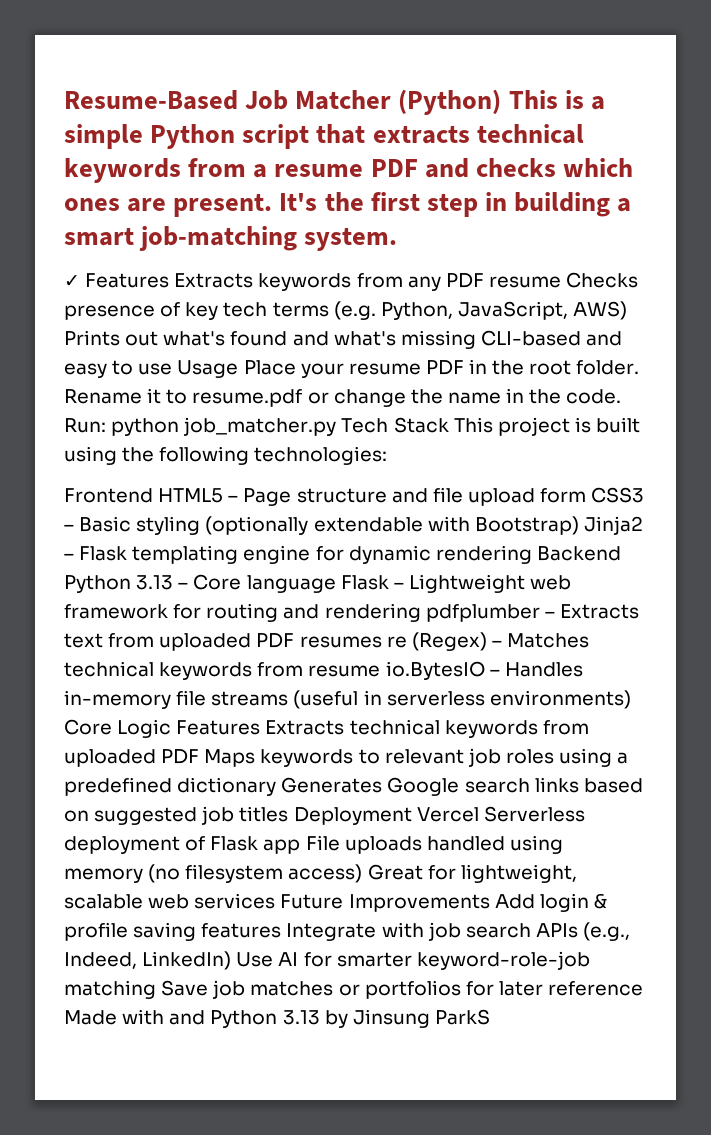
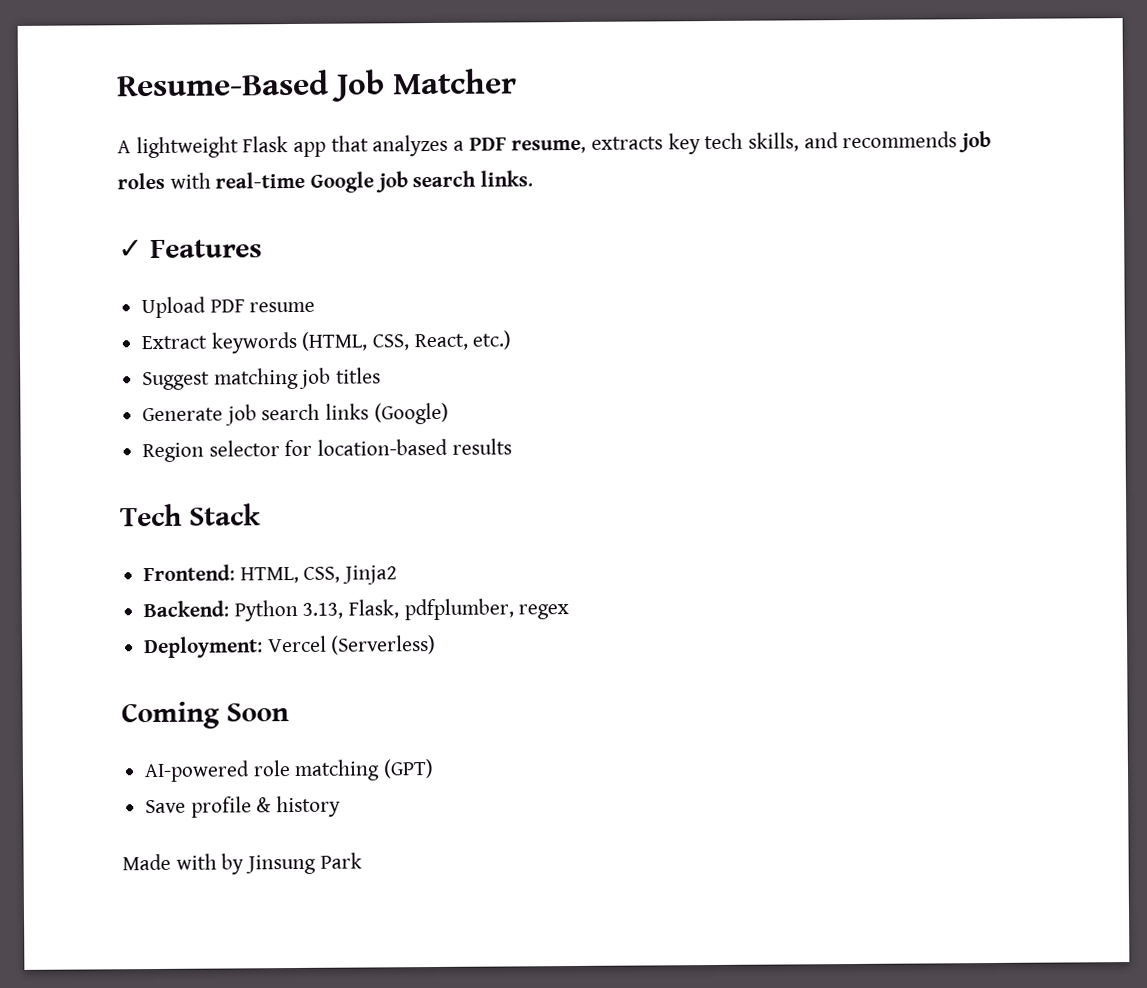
[398,89,605,115] [64,124,584,149] [64,158,634,183] [64,192,632,217] [64,226,398,251] [64,272,639,291] [64,301,628,320] [64,330,623,349] [64,359,640,378] [64,388,622,407] [64,417,641,436] [64,446,388,465] [64,487,645,506] [64,516,643,535] [64,545,621,564] [64,574,572,593] [64,603,639,622] [64,632,590,651] [64,661,583,680] [64,690,631,709] [64,719,589,738] [64,748,629,767] [64,777,643,796] [64,806,585,825] [64,835,563,854] [64,864,577,883] [64,893,607,912] [64,922,631,941] [64,951,590,970] [64,980,644,999] [64,1009,320,1028] (Python) This is a simple Python script that extracts technical keywords from a resume PDF and checks which ones are present. It's the first step in building a smart job-matching system. // ✓ Features Extracts keywords from any PDF resume Checks presence of key tech terms (e.g. Python, JavaScript, AWS) Prints out what's found and what's missing CLI-based and easy to use Usage Place your resume PDF in the root folder. Rename it to resume.pdf or change the name in the code. Run: python job_matcher.py Tech Stack This project is built using the following technologies: // Frontend HTML5 – Page structure and file upload form CSS3 – Basic styling (optionally extendable with Bootstrap) Jinja2 – Flask templating engine for dynamic rendering Backend Python 3.13 – Core language Flask – Lightweight web framework for routing and rendering pdfplumber – Extracts text from uploaded PDF resumes re (Regex) – Matches technical keywords from resume io.BytesIO – Handles in-memory file streams (useful in serverless environments) Core Logic Features Extracts technical keywords from uploaded PDF Maps keywords to relevant job roles using a predefined dictionary Generates Google search links based on suggested job titles Deployment Vercel Serverless deployment of Flask app File uploads handled using memory (no filesystem access) Great for lightweight, scalable web services Future Improvements Add login & profile saving features Integrate with job search APIs (e.g., Indeed, LinkedIn) Use AI for smarter keyword-role-job matching Save job matches or portfolios for later reference Made with and Python 3.13 -> [117,131,992,159] [117,170,534,193] [118,239,262,259] [141,296,316,319] [141,330,512,354] [142,367,382,391] [142,402,449,426] [142,438,512,463] [120,503,261,527] [143,564,398,585] [143,598,570,622] [144,634,437,659] [121,701,289,730] [144,759,435,783] [145,795,342,818] [122,853,217,871] // A lightweight Flask app that analyzes a PDF resume, extracts key tech skills, and recommends job roles with real-time Google job search links. // ✓ Features // Upload PDF resume // Extract keywords (HTML, CSS, React, etc.) // Suggest matching job titles // Generate job search links (Google) // Region selector for location-based results // Tech Stack // Frontend: HTML, CSS, Jinja2 // Backend: Python 3.13, Flask, pdfplumber, regex // Deployment: Vercel (Serverless) // Coming Soon // AI-powered role matching (GPT) // Save profile & history // Made with
[434,1009,490,1025] ParkS -> [319,852,362,869] Park

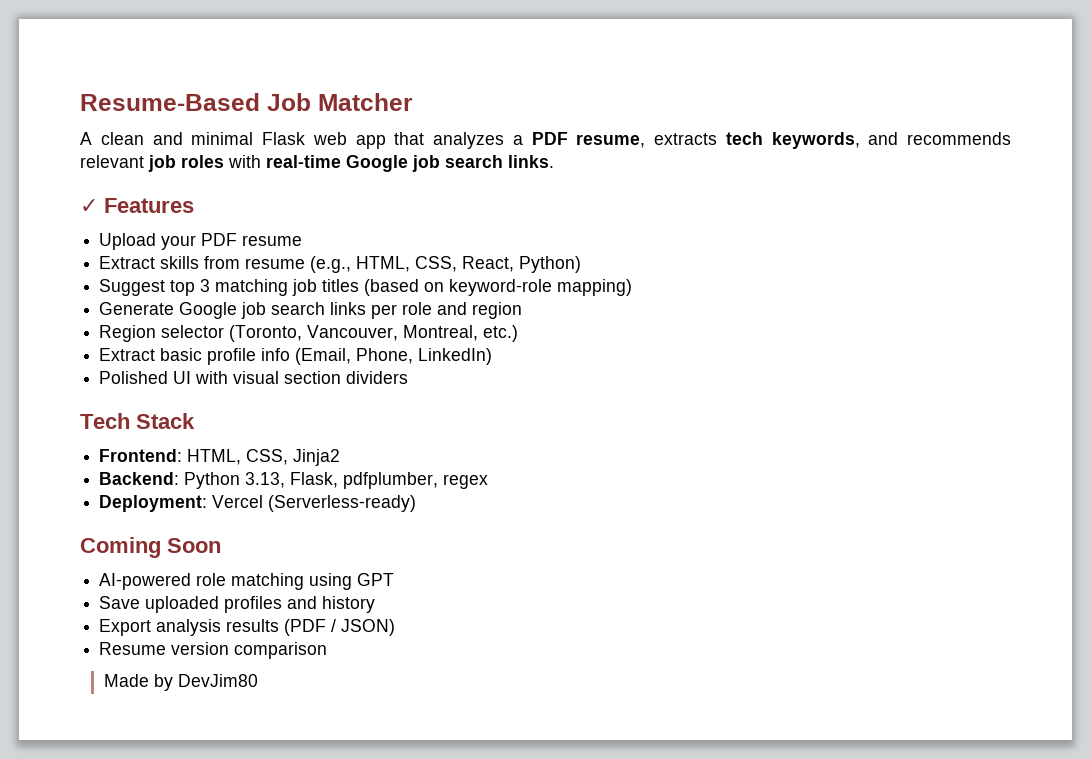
[135,136,289,159] lightweight Flask -> [100,132,347,145] clean and minimal Flask web
[667,132,800,155] key tech skills, -> [725,132,860,149] tech keywords,
(958, 140) none -> [80,155,144,168] relevant
(207, 307) none -> [161,235,197,250] your
[210,331,368,354] keywords (HTML, -> [160,256,411,273] skills from resume (e.g., HTML,
[472,330,512,350] etc.) -> [519,256,582,273] Python)
(211, 381) none -> [170,279,211,296] top 3
(382, 375) none -> [364,279,633,296] (based on keyword-role mapping)
(224, 414) none -> [179,302,238,319] Google
[373,402,449,425] [142,438,512,463] (Google) // Region selector for location-based results -> [371,302,523,319] [99,325,519,342] [99,348,493,365] [99,371,409,384] per role and region // Region selector (Toronto, Vancouver, Montreal, etc.) // Extract basic profile info (Email, Phone, LinkedIn) // Polished UI with visual section dividers
[331,634,437,655] (Serverless) -> [268,495,417,512] (Serverless-ready)
[383,759,435,779] (GPT) -> [309,573,395,590] using GPT
[190,795,342,818] [122,852,362,875] profile & history // Made with by Jinsung Park -> [145,596,376,613] [99,619,396,636] [99,642,328,659] [103,674,258,691] uploaded profiles and history // Export analysis results (PDF / JSON) // Resume version comparison // Made by DevJim80

